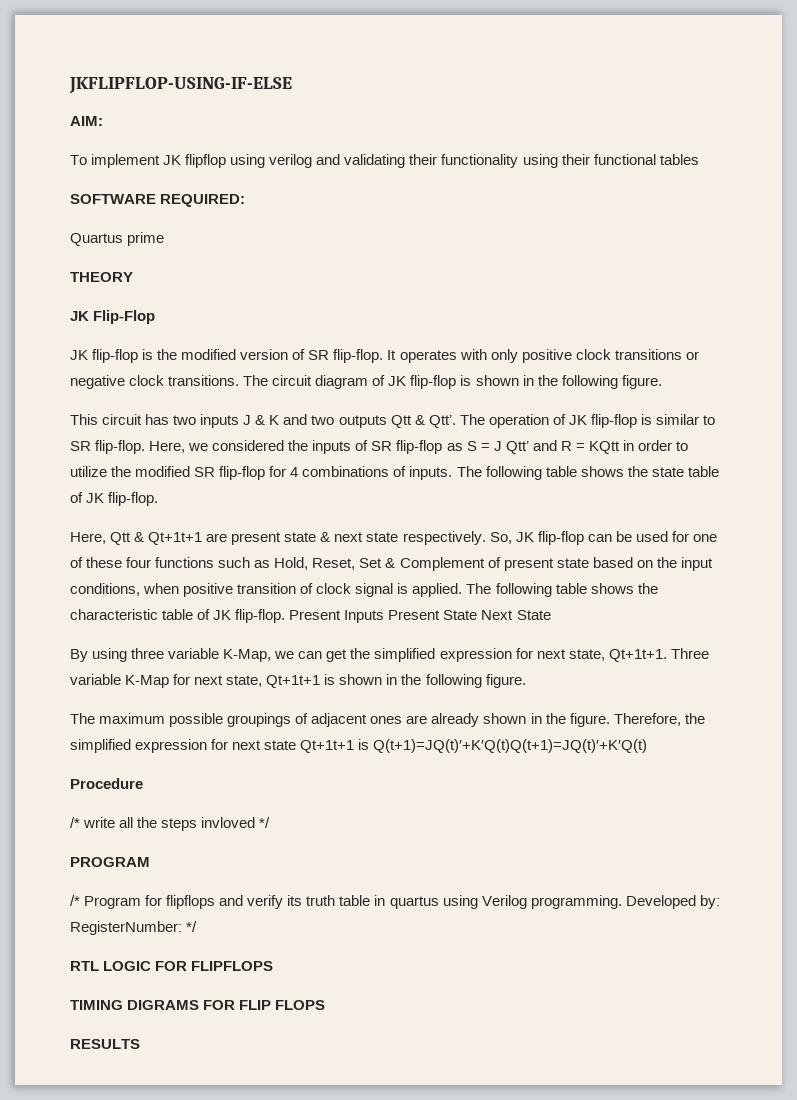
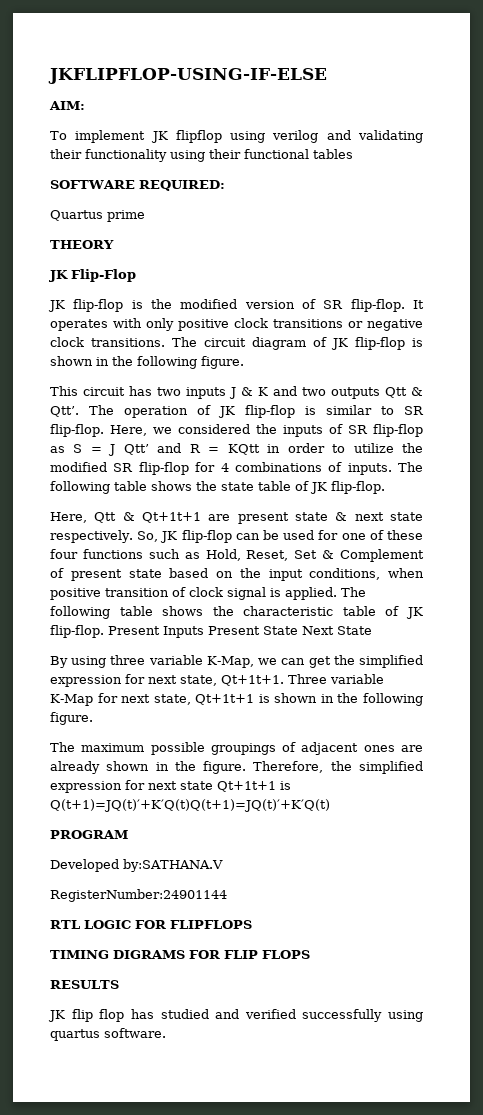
[70,778,143,789] [70,817,271,831] [70,857,150,867] [70,895,720,909] [70,921,198,935] Procedure // /* write all the steps invloved */ // PROGRAM // /* Program for flipflops and verify its truth table in quartus using Verilog programming. Developed by: RegisterNumber: */ -> [50,830,128,839] [50,859,223,872] [50,889,227,902] PROGRAM // Developed by:SATHANA.V // RegisterNumber:24901144
(140, 1044) none -> [48,1009,423,1022] [50,1028,166,1041] // JK flip flop has studied and verified successfully using quartus software.

